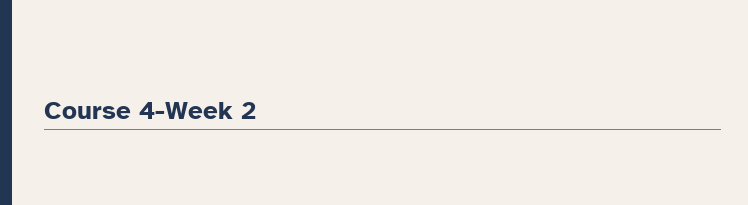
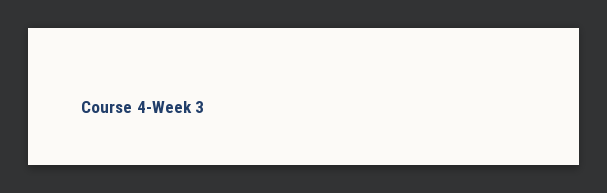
[241,102,256,119] 2 -> [195,101,205,113] 3

